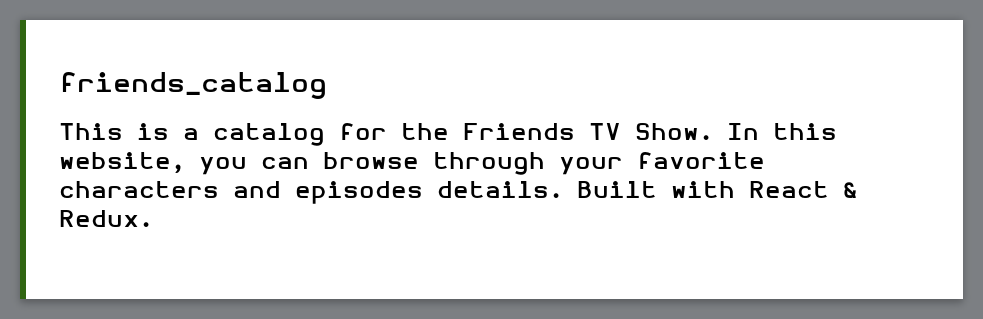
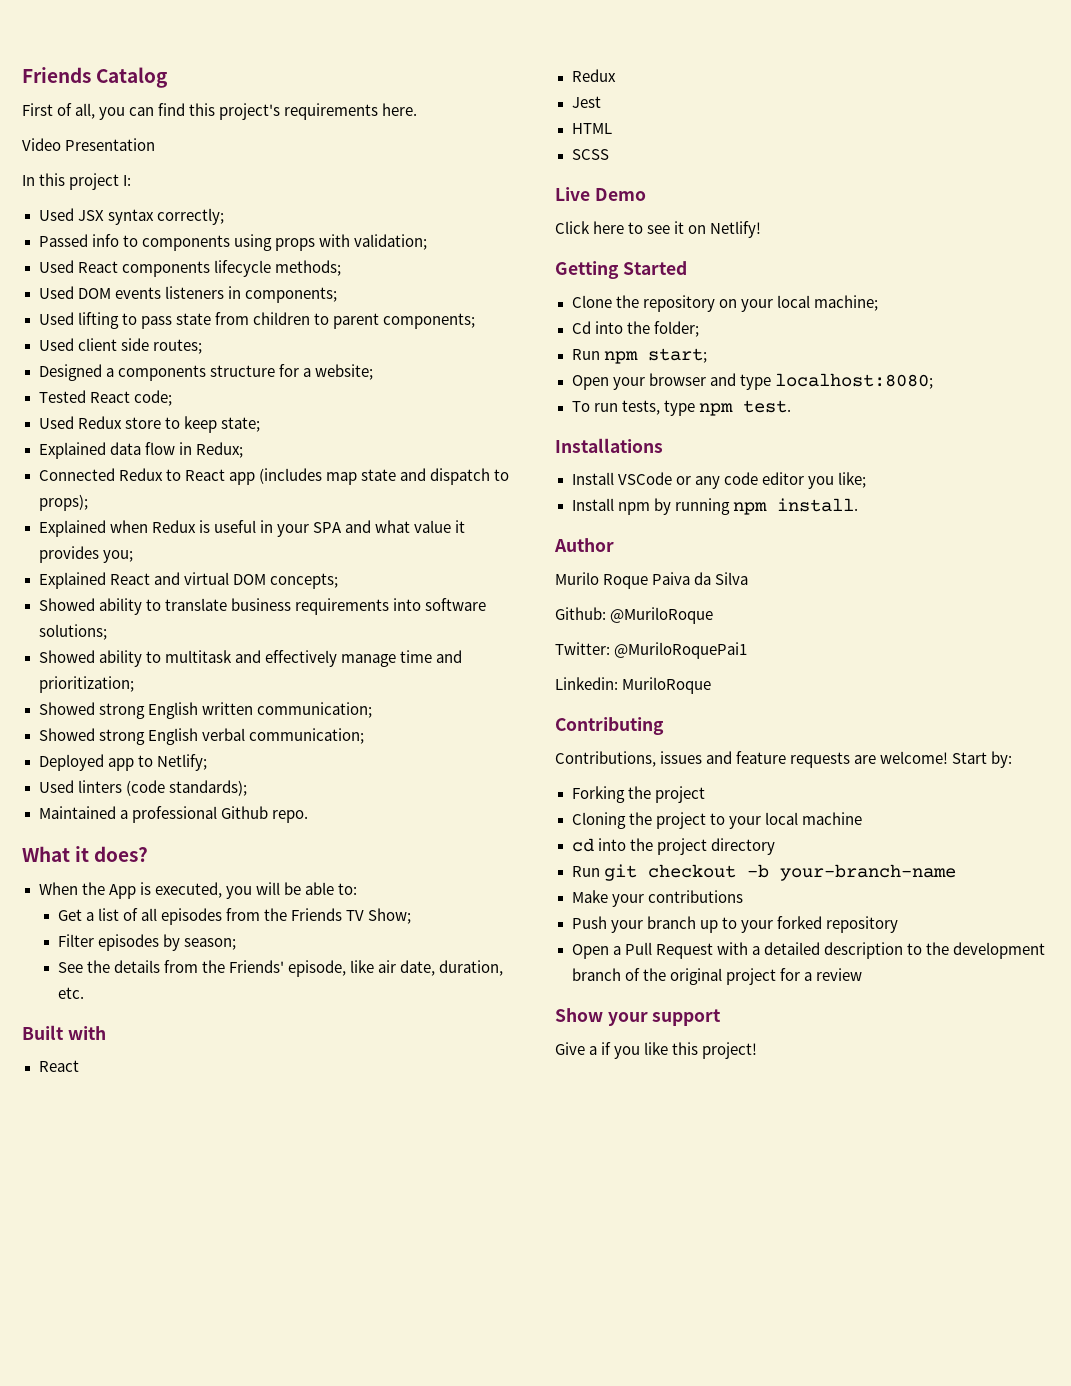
[59,72,327,99] [59,123,837,146] [59,152,765,175] [59,181,563,204] friends_catalog // This is a catalog for the Friends TV Show. In this website, you can browse through your favorite characters and episodes details. -> [22,67,169,88] [22,103,418,120] [22,138,156,151] [22,173,132,190] [38,208,224,225] [38,234,427,251] [38,260,341,277] [38,286,337,303] [38,312,475,329] [38,338,202,354] [38,364,373,381] [38,390,172,406] [38,416,260,433] [38,442,243,459] [38,468,510,485] [38,494,88,511] [38,520,466,537] [38,546,133,563] [38,572,338,589] [38,598,486,615] [38,624,107,640] [38,650,462,667] [38,676,134,693] [38,702,372,719] [38,728,364,745] [38,754,207,771] [38,780,247,796] [38,806,308,823] [22,846,149,862] [38,882,357,899] [57,908,412,925] [57,934,236,951] [57,960,504,977] [57,987,84,999] Friends Catalog // First of all, you can find this project's requirements here. // Video Presentation // In this project I: // Used JSX syntax correctly; // Passed info to components using props with validation; // Used React components lifecycle methods; // Used DOM events listeners in components; // Used lifting to pass state from children to parent components; // Used client side routes; // Designed a components structure for a website; // Tested React code; // Used Redux store to keep state; // Explained data flow in Redux; // Connected Redux to React app (includes map state and dispatch to props); // Explained when Redux is useful in your SPA and what value it provides you; // Explained React and virtual DOM concepts; // Showed ability to translate business requirements into software solutions; // Showed ability to multitask and effectively manage time and prioritization; // Showed strong English written communication; // Showed strong English verbal communication; // Deployed app to Netlify; // Used linters (code standards); // Maintained a professional Github repo. // What it does? // When the App is executed, you will be able to: // Get a list of all episodes from the Friends TV Show; // Filter episodes by season; // See the details from the Friends' episode, like air date, duration, etc. //
[749,181,857,198] [59,210,153,227] React & Redux. -> [38,1060,79,1072] [571,69,616,82] [571,96,601,108] [571,123,612,134] [571,149,609,160] [555,187,646,201] [555,221,762,238] [555,261,687,279] [571,295,878,312] [571,321,699,337] [571,348,707,364] [571,373,933,390] [571,400,791,416] [555,438,663,453] [571,472,866,489] [571,498,858,515] [554,538,614,552] [555,572,749,589] [555,607,714,624] [555,642,748,659] [555,677,712,694] [555,717,664,735] [555,751,1013,768] [571,786,705,803] [571,812,862,829] [571,838,775,855] [571,864,956,881] [571,890,743,907] [571,916,898,933] [571,942,1045,959] [571,968,862,985] [555,1008,722,1026] [555,1042,758,1059] // React // Redux // Jest // HTML // SCSS // Live Demo // Click here to see it on Netlify! // Getting Started // Clone the repository on your local machine; // Cd into the folder; // Run npm start; // Open your browser and type localhost:8080; // To run tests, type npm test. // Installations // Install VSCode or any code editor you like; // Install npm by running npm install. // Author // Murilo Roque Paiva da Silva // Github: @MuriloRoque // Twitter: @MuriloRoquePai1 // Linkedin: MuriloRoque // Contributing // Contributions, issues and feature requests are welcome! Start by: // Forking the project // Cloning the project to your local machine // cd into the project directory // Run git checkout -b your-branch-name // Make your contributions // Push your branch up to your forked repository // Open a Pull Request with a detailed description to the development branch of the original project for a review // Show your support // Give a if you like this project!

